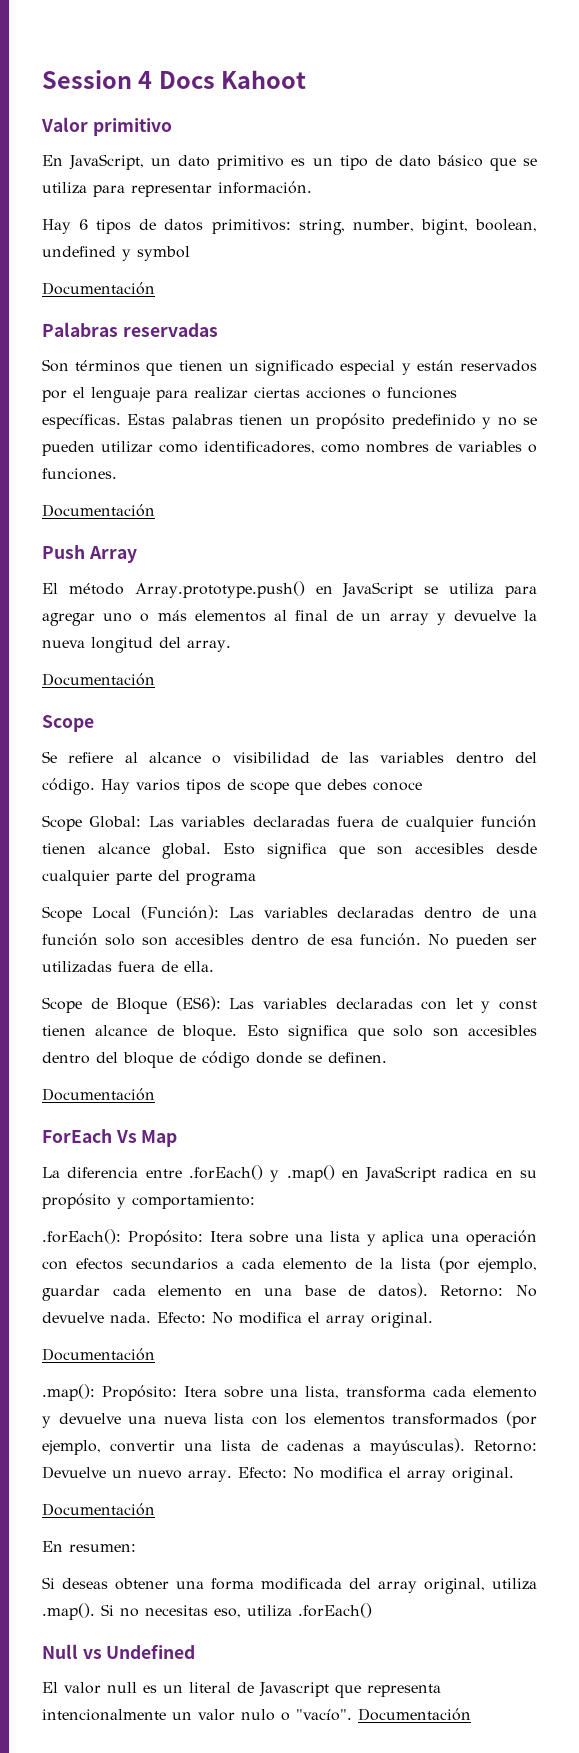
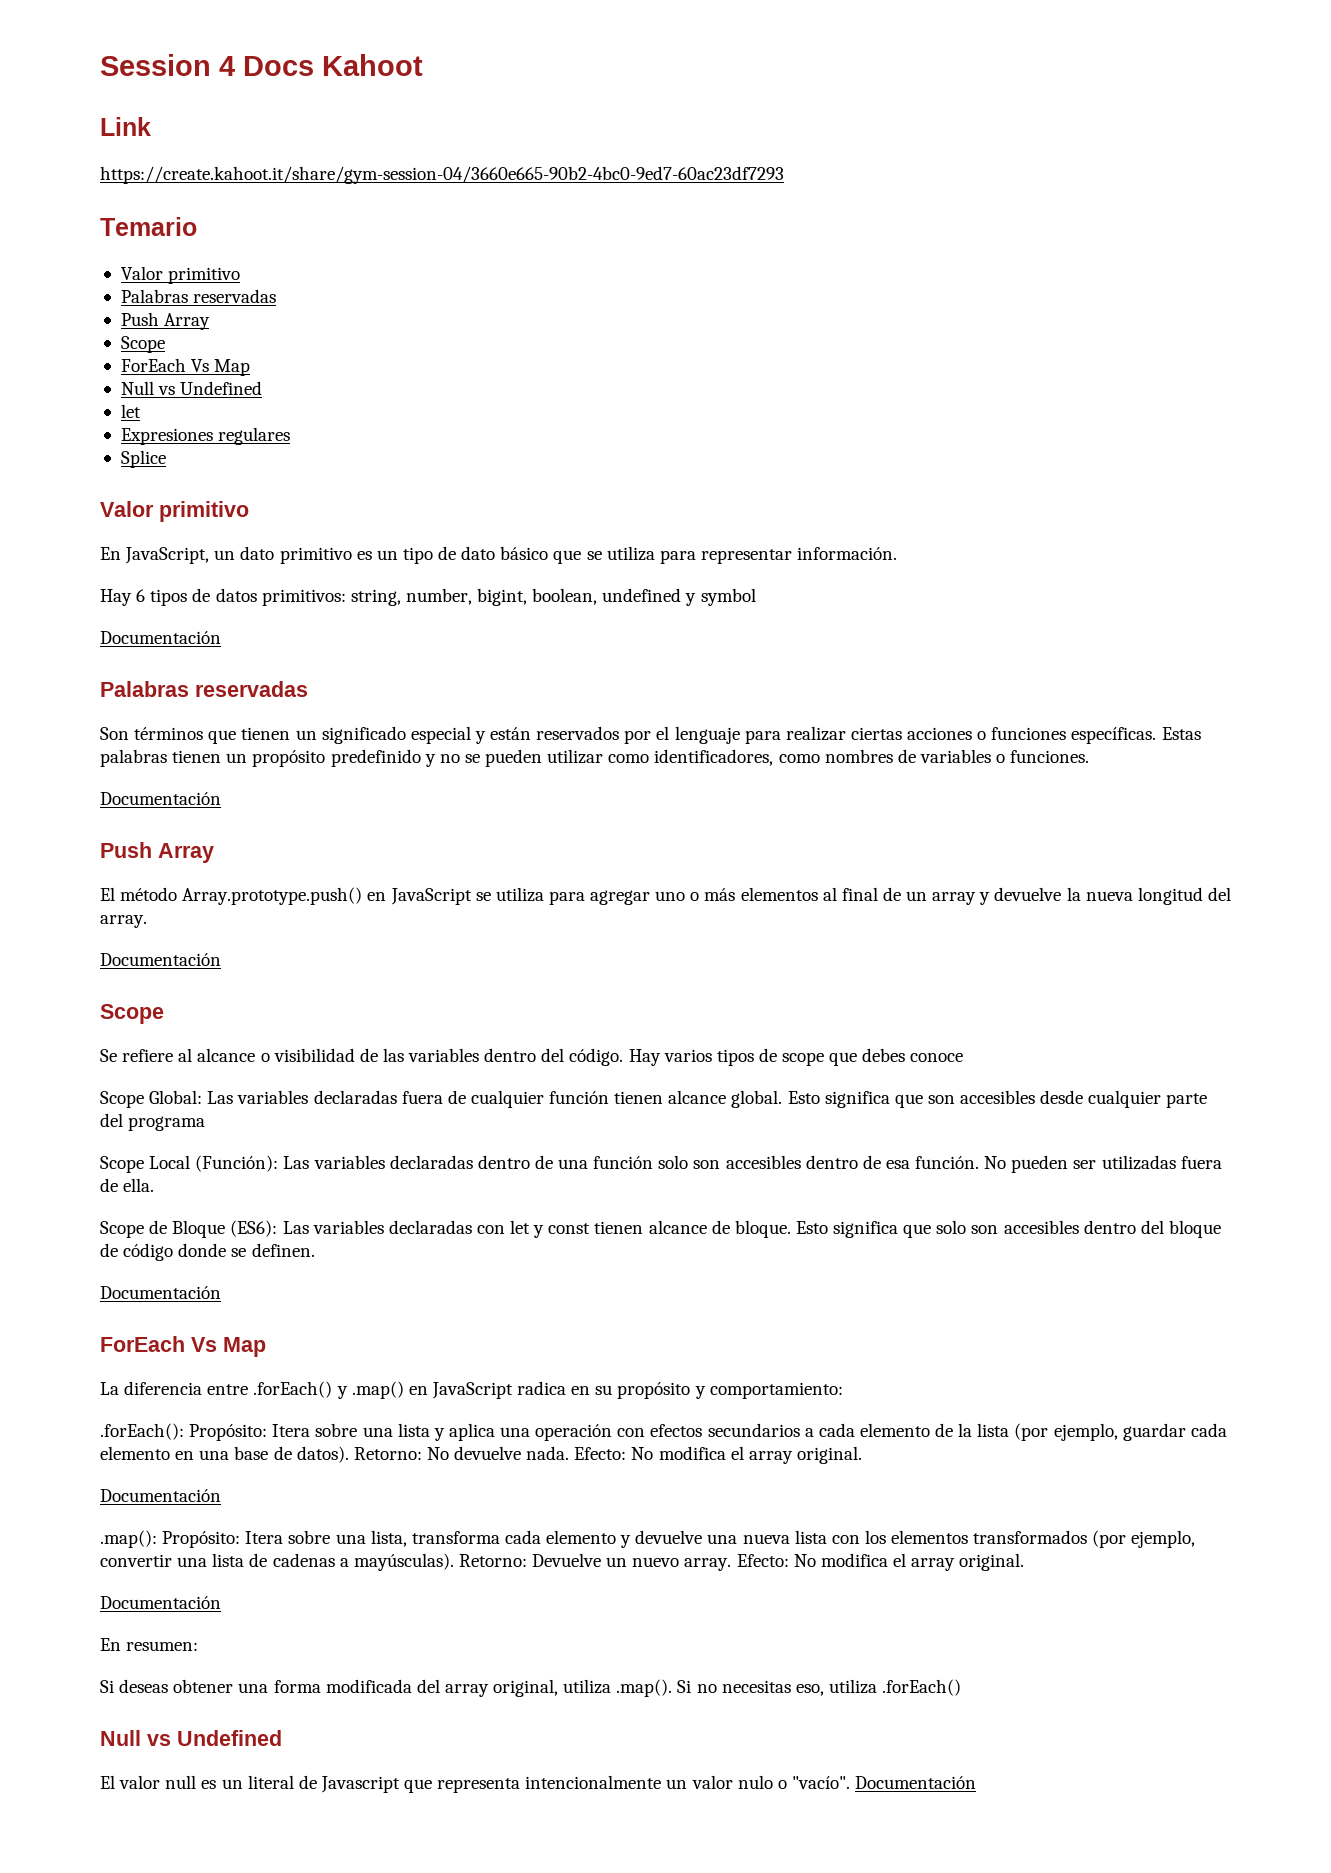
(307, 79) none -> [100,117,151,136] [100,166,784,184] [100,217,197,236] [120,266,241,284] [120,289,277,303] [120,312,211,330] [120,336,165,353] [120,358,251,376] [120,381,263,395] [120,404,141,418] [120,427,291,445] [120,450,166,468] // Link // https://create.kahoot.it/share/gym-session-04/3660e665-90b2-4bc0-9ed7-60ac23df7293 // Temario // Valor primitivo // Palabras reservadas // Push Array // Scope // ForEach Vs Map // Null vs Undefined // let // Expresiones regulares // Splice

